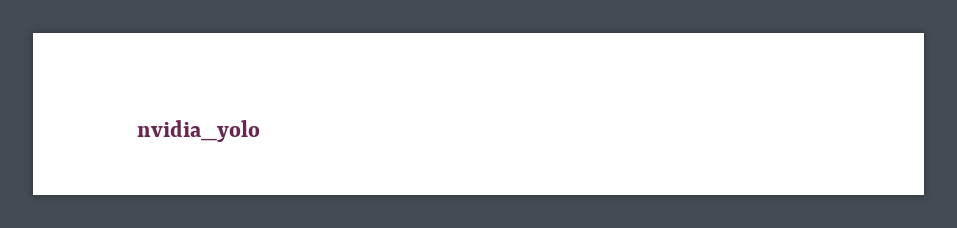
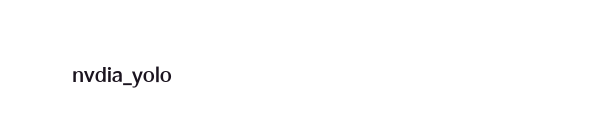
[137,120,260,142] nvidia_yolo -> [72,66,172,88] nvdia_yolo

